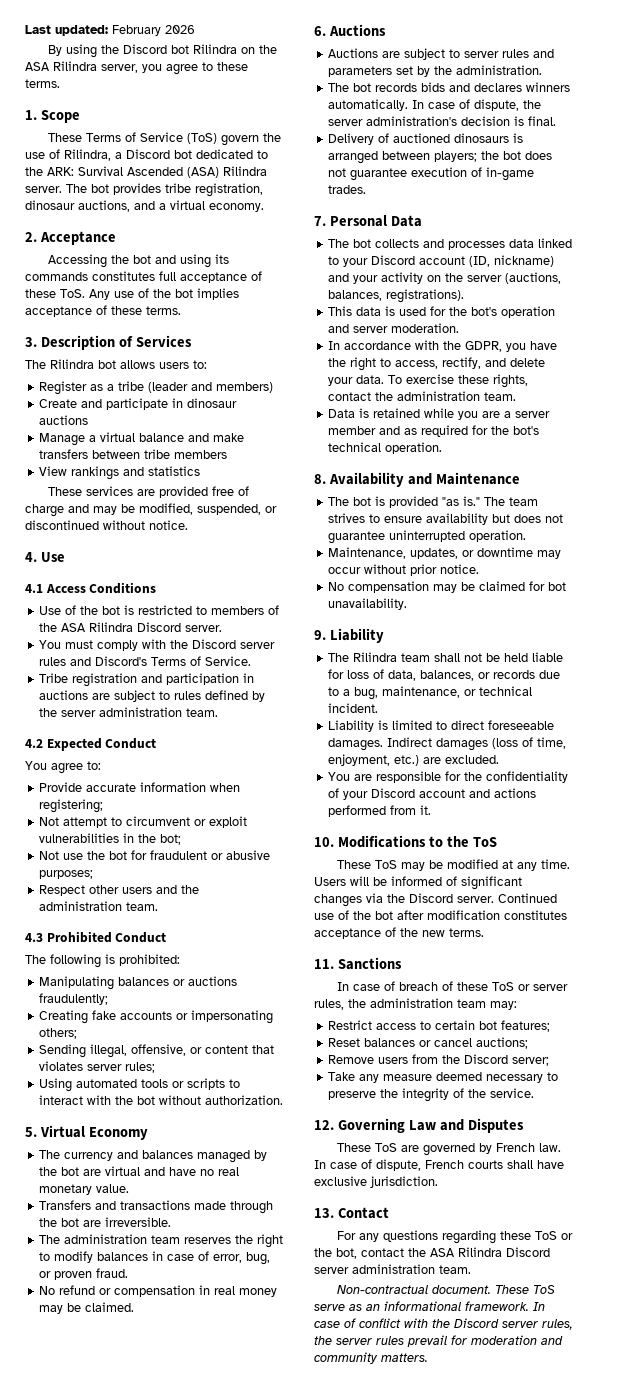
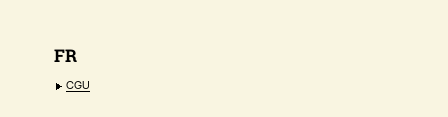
[25,25,195,36] [48,44,278,58] [25,61,248,75] [25,79,60,88] [25,110,80,123] [48,132,282,146] [25,149,268,161] [25,166,267,178] [25,183,263,197] [25,200,264,212] [25,231,116,245] [48,254,230,268] [25,271,262,283] [25,288,239,300] [25,305,181,317] [25,335,192,350] [25,359,207,369] [39,381,274,395] [39,398,238,410] [39,415,89,425] [39,432,245,446] [39,449,228,459] [39,466,201,480] [48,486,250,498] [25,503,277,517] [25,520,188,530] [25,552,65,562] [25,582,157,594] [39,605,280,615] [39,622,223,632] [39,639,276,651] [39,656,252,666] [39,673,255,687] [39,690,266,702] [39,707,219,717] [25,738,157,751] [25,761,101,774] [39,782,241,792] [39,799,104,813] [39,816,248,828] [39,833,182,845] [39,850,271,860] [39,870,94,879] [39,885,200,896] [39,901,159,911] [25,931,167,943] [25,954,180,968] [39,976,238,990] [39,993,109,1005] [39,1010,274,1024] [39,1028,78,1039] [39,1044,275,1058] [39,1061,156,1073] [39,1078,241,1092] [39,1095,284,1105] [25,1125,148,1140] [39,1150,268,1163] [39,1166,240,1176] [39,1184,130,1195] [39,1200,274,1214] [39,1217,172,1227] [39,1234,284,1248] [39,1251,271,1265] [39,1268,129,1280] [39,1285,278,1297] [39,1302,135,1314] [314,24,386,36] [328,48,555,60] [328,65,543,77] [328,82,571,92] [328,99,542,111] [328,116,557,126] [328,133,524,145] [328,151,553,164] [328,167,535,181] [328,185,367,194] [314,215,422,227] [328,238,573,250] [328,255,555,267] [328,272,562,284] [328,289,465,303] [328,306,556,318] [328,323,460,333] [328,340,558,352] [328,357,546,371] [328,374,529,388] [328,391,517,401] [328,408,551,420] [328,425,540,437] [328,442,443,454] [314,472,520,487] [328,496,539,508] [328,513,564,525] [328,530,527,544] [328,547,562,559] [328,564,480,576] [328,581,567,593] [328,598,408,610] [314,628,384,643] [328,652,564,662] [328,669,561,681] [328,686,533,700] [328,703,379,713] [328,720,555,732] [328,737,567,751] [328,754,500,766] [328,771,569,783] [328,788,537,800] [328,805,432,817] [314,835,497,848] [337,859,571,871] [314,876,522,890] [314,893,557,907] [314,910,567,920] [314,927,484,939] [314,957,402,970] [337,981,569,991] [314,998,517,1010] [328,1020,551,1032] [328,1037,529,1049] [328,1054,550,1066] [328,1072,559,1083] [328,1088,535,1102] [314,1118,524,1133] [337,1143,562,1156] [314,1159,564,1171] [314,1176,438,1188] [314,1207,389,1219] [337,1230,574,1244] [314,1247,550,1259] [314,1264,471,1274] [337,1285,556,1294] [314,1301,545,1311] [314,1318,573,1330] [314,1335,563,1347] [314,1352,428,1364] Last updated: February 2026 // By using the Discord bot Rilindra on the ASA Rilindra server, you agree to these terms. // 1. Scope // These Terms of Service (ToS) govern the use of Rilindra, a Discord bot dedicated to the ARK: Survival Ascended (ASA) Rilindra server. The bot provides tribe registration, dinosaur auctions, and a virtual economy. // 2. Acceptance // Accessing the bot and using its commands constitutes full acceptance of these ToS. Any use of the bot implies acceptance of these terms. // 3. Description of Services // The Rilindra bot allows users to: // Register as a tribe (leader and members) // Create and participate in dinosaur auctions // Manage a virtual balance and make transfers between tribe members // View rankings and statistics // These services are provided free of charge and may be modified, suspended, or discontinued without notice. // 4. Use // 4.1 Access Conditions // Use of the bot is restricted to members of the ASA Rilindra Discord server. // You must comply with the Discord server rules and Discord's Terms of Service. // Tribe registration and participation in auctions are subject to rules defined by the server administration team. // 4.2 Expected Conduct // You agree to: // Provide accurate information when registering; // Not attempt to circumvent or exploit vulnerabilities in the bot; // Not use the bot for fraudulent or abusive purposes; // Respect other users and the administration team. // 4.3 Prohibited Conduct // The following is prohibited: // Manipulating balances or auctions fraudulently; // Creating fake accounts or impersonating others; // Sending illegal, offensive, or content that violates server rules; // Using automated tools or scripts to interact with the bot without authorization. // 5. Virtual Economy // The currency and balances managed by the bot are virtual and have no real monetary value. // Transfers and transactions made through the bot are irreversible. // The administration team reserves the right to modify balances in case of error, bug, or proven fraud. // No refund or compensation in real money may be claimed. // 6. Auctions // Auctions are subject to server rules and parameters set by the administration. // The bot records bids and declares winners automatically. In case of dispute, the server administration's decision is final. // Delivery of auctioned dinosaurs is arranged between players; the bot does not guarantee execution of in-game trades. // 7. Personal Data // The bot collects and processes data linked to your Discord account (ID, nickname) and your activity on the server (auctions, balances, registrations). // This data is used for the bot's operation and server moderation. // In accordance with the GDPR, you have the right to access, rectify, and delete your data. To exercise these rights, contact the administration team. // Data is retained while you are a server member and as required for the bot's technical operation. // 8. Availability and Maintenance // The bot is provided "as is." The team strives to ensure availability but does not guarantee uninterrupted operation. // Maintenance, updates, or downtime may occur without prior notice. // No compensation may be claimed for bot unavailability. // 9. Liability // The Rilindra team shall not be held liable for loss of data, balances, or records due to a bug, maintenance, or technical incident. // Liability is limited to direct foreseeable damages. Indirect damages (loss of time, enjoyment, etc.) are excluded. // You are responsible for the confidentiality of your Discord account and actions performed from it. // 10. Modifications to the ToS // These ToS may be modified at any time. Users will be informed of significant changes via the Discord server. Continued use of the bot after modification constitutes acceptance of the new terms. // 11. Sanctions // In case of breach of these ToS or server rules, the administration team may: // Restrict access to certain bot features; // Reset balances or cancel auctions; // Remove users from the Discord server; // Take any measure deemed necessary to preserve the integrity of the service. // 12. Governing Law and Disputes // These ToS are governed by French law. In case of dispute, French courts shall have exclusive jurisdiction. // 13. Contact // For any questions regarding these ToS or the bot, contact the ASA Rilindra Discord server administration team. // Non-contractual document. These ToS serve as an informational framework. In case of conflict with the Discord server rules, the server rules prevail for moderation and community matters. -> [54,49,77,62] [66,81,91,89] FR // CGU

